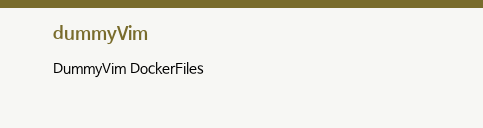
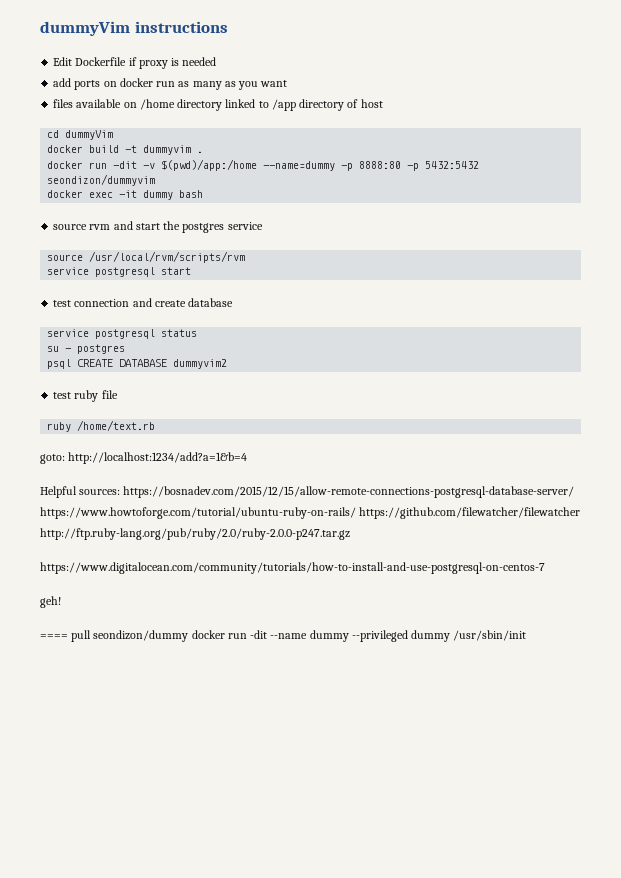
[53,25,148,45] [53,62,204,78] dummyVim // DummyVim DockerFiles -> [40,21,228,36] [53,57,217,69] [53,78,288,90] [53,99,383,111] [47,130,114,140] [47,145,204,155] [47,159,480,171] [47,174,156,186] [47,190,204,200] [53,221,263,233] [47,251,246,263] [47,267,192,277] [53,298,234,307] [47,329,198,339] [47,344,126,354] [47,359,228,369] [53,390,118,402] [47,420,156,432] [40,452,248,464] [40,486,575,498] [40,507,581,519] [40,528,350,540] [40,562,545,574] [40,596,61,608] [40,630,527,642] dummyVim instructions // Edit Dockerfile if proxy is needed // add ports on docker run as many as you want // files available on /home directory linked to /app directory of host // cd dummyVim // docker build -t dummyvim . // docker run -dit -v $(pwd)/app:/home --name=dummy -p 8888:80 -p 5432:5432 seondizon/dummyvim // docker exec -it dummy bash // source rvm and start the postgres service // source /usr/local/rvm/scripts/rvm // service postgresql start // test connection and create database // service postgresql status // su - postgres // psql CREATE DATABASE dummyvim2 // test ruby file // ruby /home/text.rb // goto: http://localhost:1234/add?a=1&b=4 // Helpful sources: https://bosnadev.com/2015/12/15/allow-remote-connections-postgresql-database-server/ https://www.howtoforge.com/tutorial/ubuntu-ruby-on-rails/ https://github.com/filewatcher/filewatcher http://ftp.ruby-lang.org/pub/ruby/2.0/ruby-2.0.0-p247.tar.gz // https://www.digitalocean.com/community/tutorials/how-to-install-and-use-postgresql-on-centos-7 // geh! // ==== pull seondizon/dummy docker run -dit --name dummy --privileged dummy /usr/sbin/init

